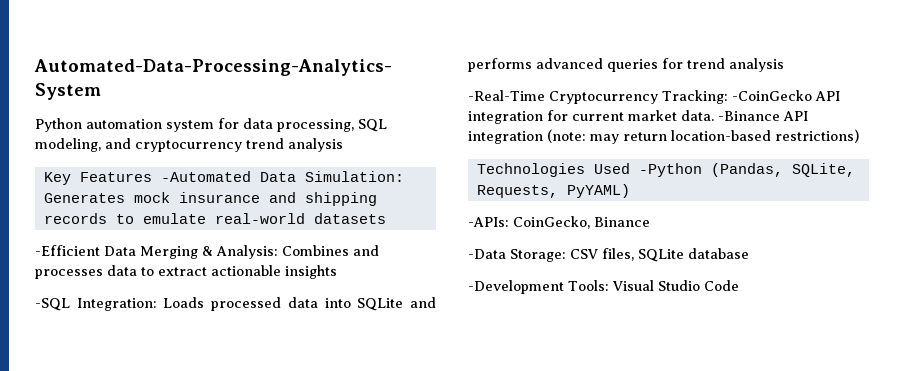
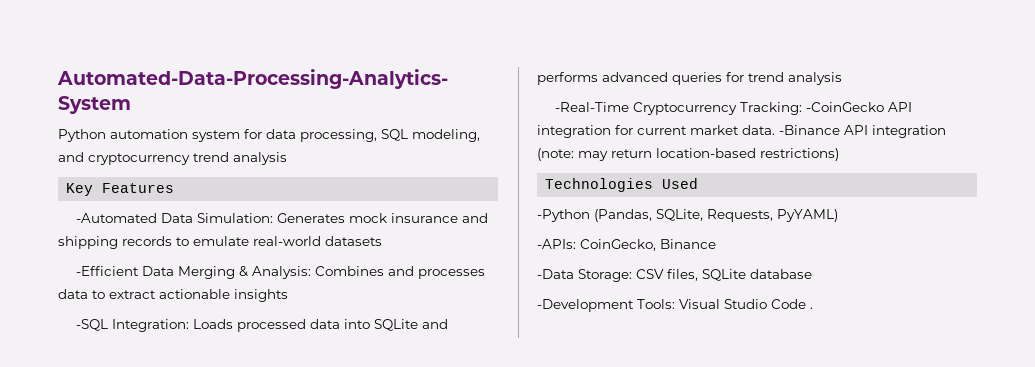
(152, 177) none -> (175, 188) //
(630, 168) none -> (699, 183) //
(739, 285) none -> [810,307,813,309] .

